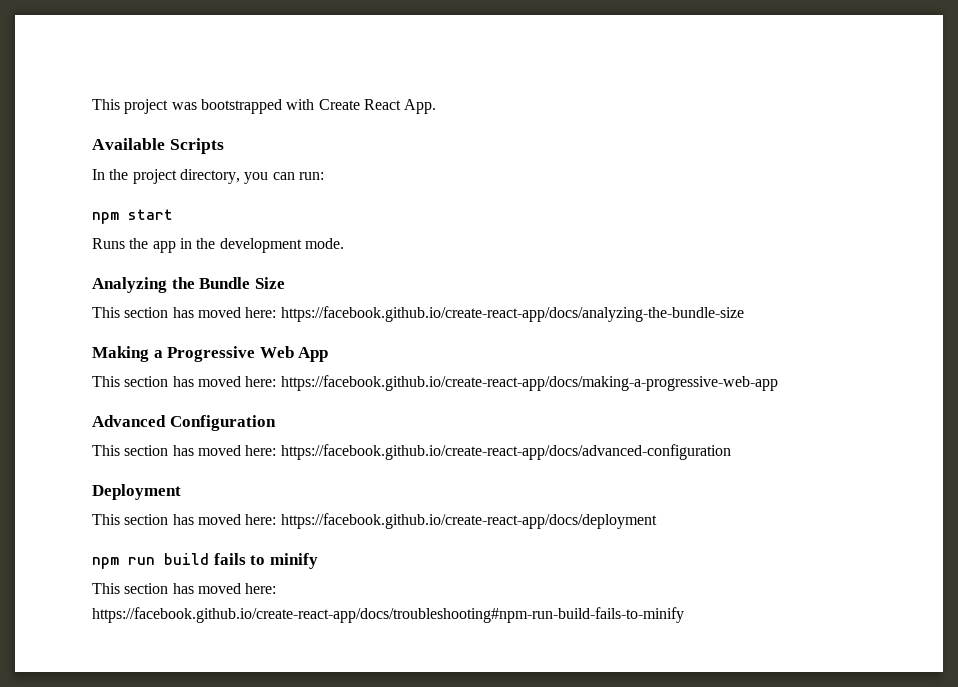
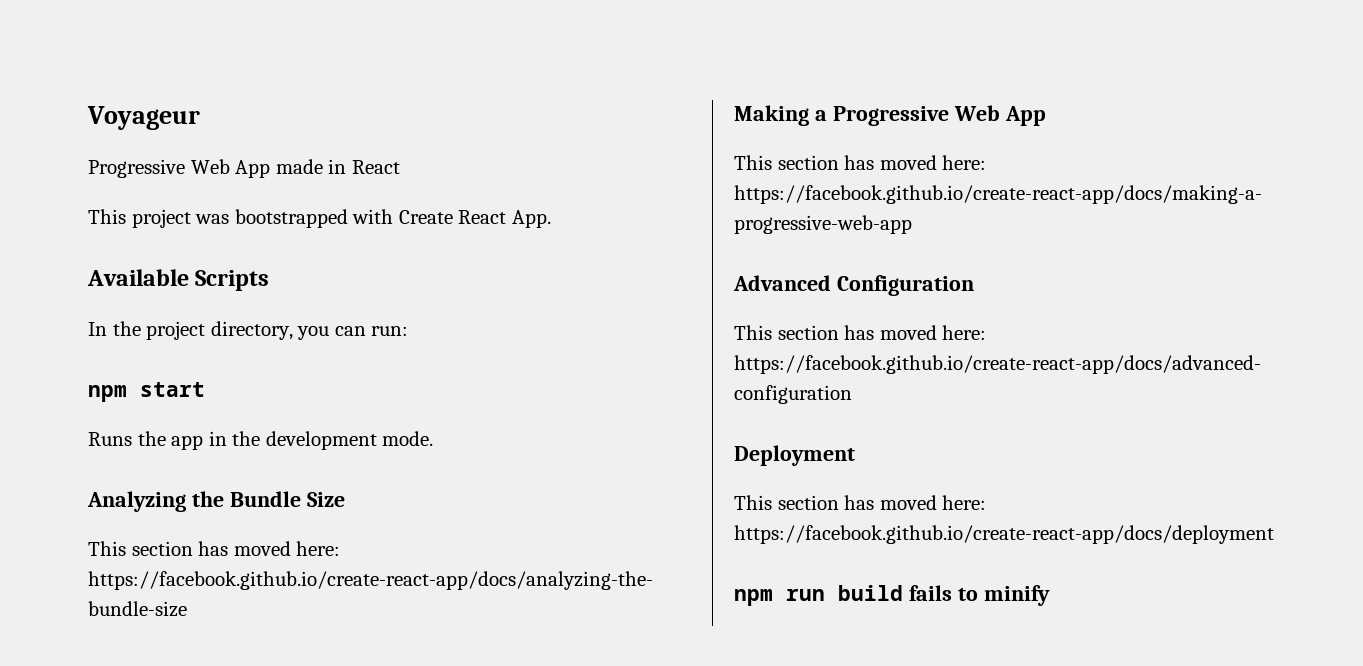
(92, 104) none -> [87,106,200,130] [88,159,400,178] Voyageur // Progressive Web App made in React //
[92,583,277,594] [92,607,684,623] // This section has moved here: https://facebook.github.io/create-react-app/docs/troubleshooting#npm-run-build-fails-to-minify -> (1050, 595) none

